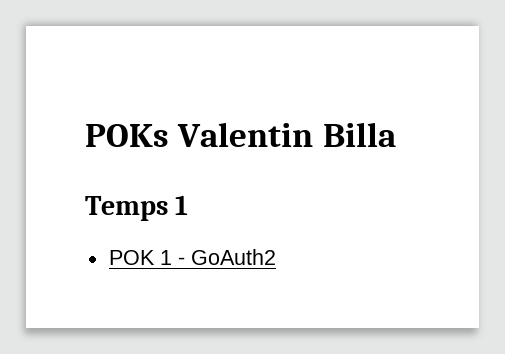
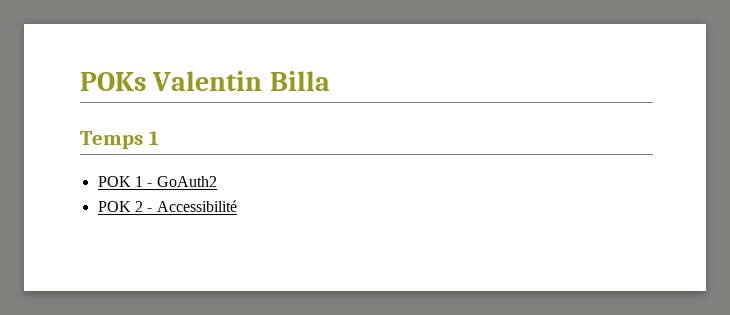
(276, 257) none -> [97,200,237,212] // POK 2 - Accessibilité

